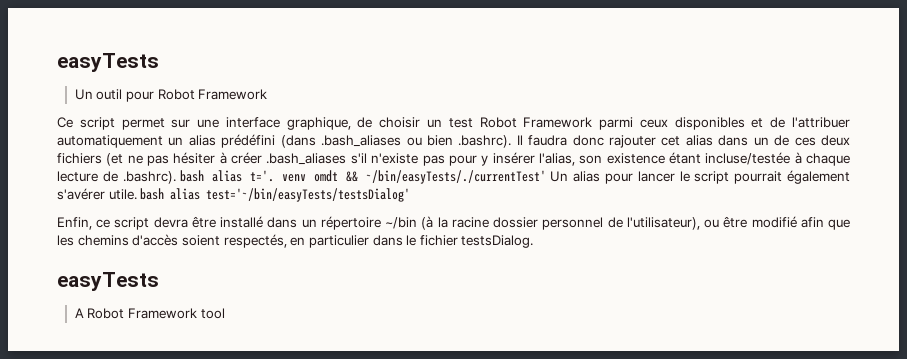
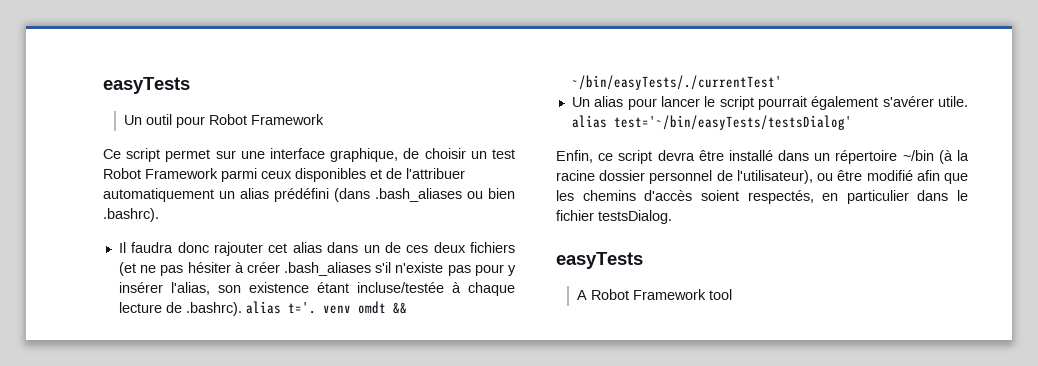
(512, 141) none -> (159, 215) //
[180,170,205,182] bash -> (242, 309) none
(546, 177) none -> (782, 82) //
[140,188,165,200] bash -> (969, 101) none

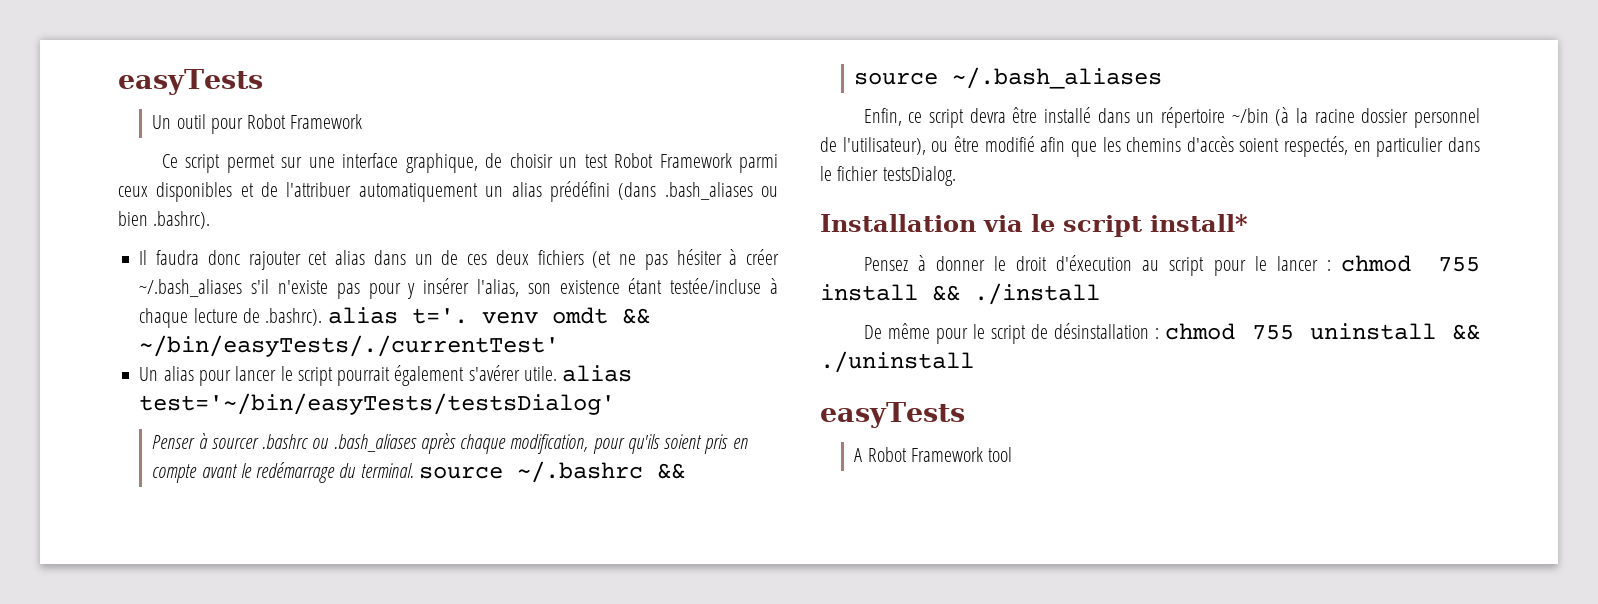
[284,262,372,276] .bash_aliases -> [139,279,243,297] ~/.bash_aliases
[356,282,444,293] incluse/testée -> [670,278,762,294] testée/incluse
(852, 122) none -> [152,433,748,454] [152,461,685,483] [854,67,1163,89] // Penser à sourcer .bashrc ou .bash_aliases après chaque modification, pour qu'ils soient pris en compte avant le redémarrage du terminal. source ~/.bashrc && source ~/.bash_aliases
(672, 217) none -> [820,214,1248,237] [863,255,1480,276] [820,283,1100,305] [863,323,1480,344] [820,351,974,373] // Installation via le script install* // Pensez à donner le droit d'éxecution au script pour le lancer : chmod 755 install && ./install // De même pour le script de désinstallation : chmod 755 uninstall && ./uninstall

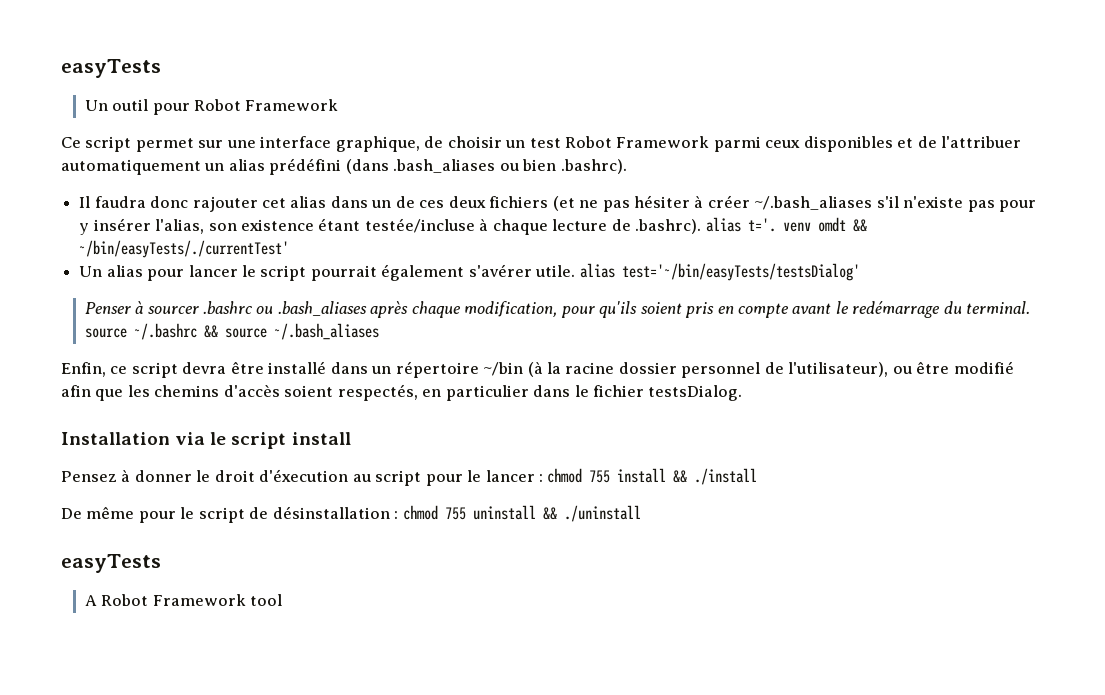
[1150,214,1248,232] install* -> [291,432,351,445] install

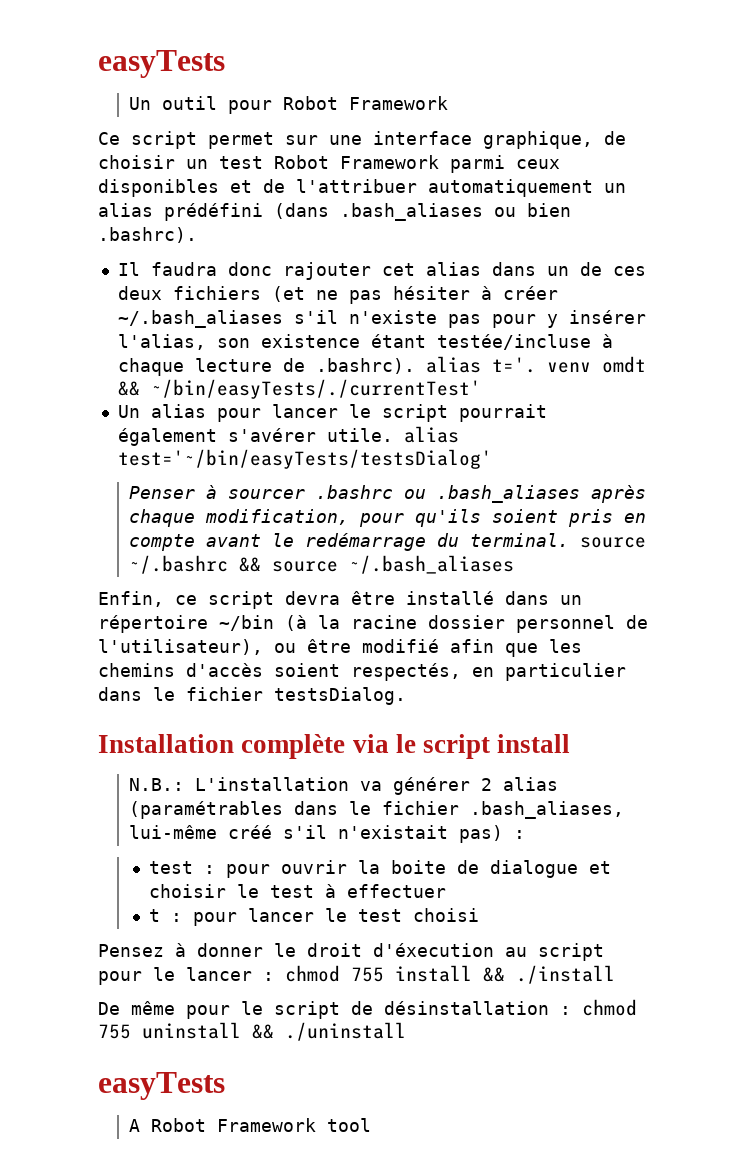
(170, 438) none -> [241,734,346,759] complète
(351, 438) none -> [129,777,559,795] [129,801,625,819] [129,825,526,843] [148,860,611,878] [148,884,446,898] [148,908,479,926] // N.B.: L'installation va générer 2 alias (paramétrables dans le fichier .bash_aliases, lui-même créé s'il n'existait pas) : // test : pour ouvrir la boite de dialogue et choisir le test à effectuer // t : pour lancer le test choisi

